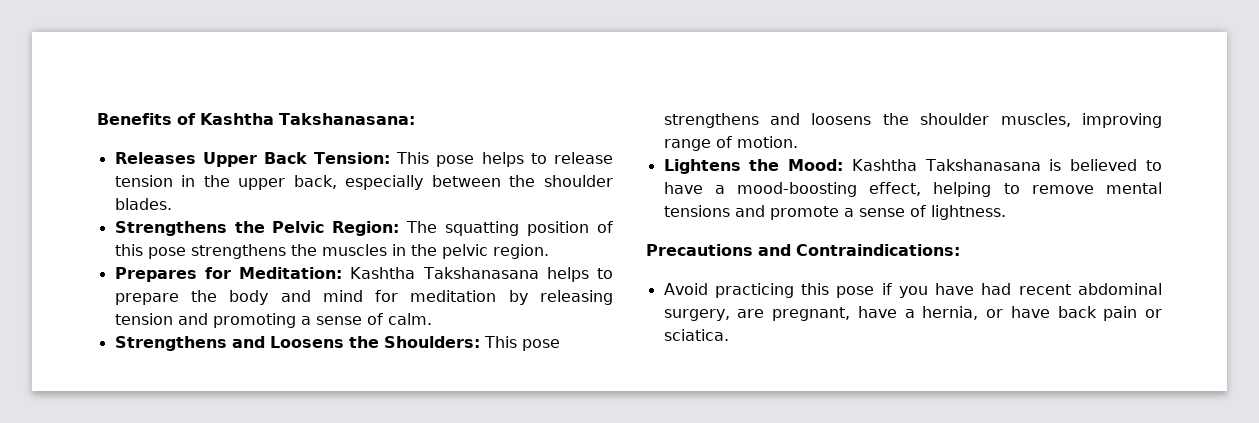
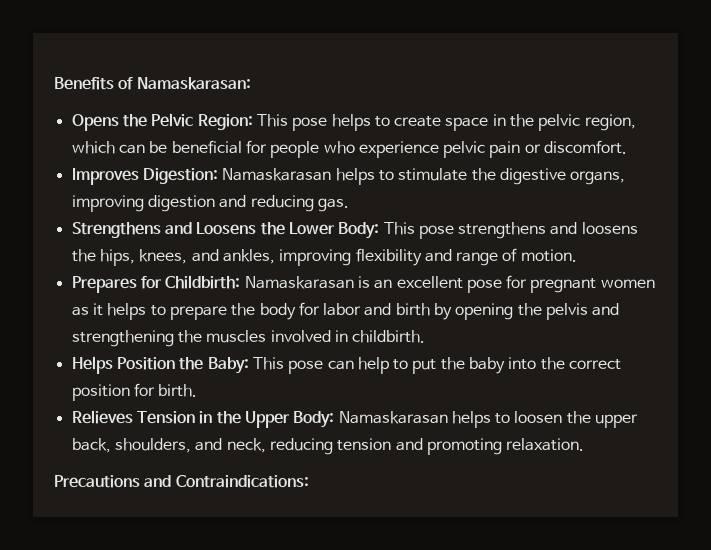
[200,113,415,125] [114,152,613,167] [114,175,613,190] [114,198,172,210] [114,221,613,236] [114,244,549,259] [114,267,613,282] [114,290,613,305] [114,313,432,328] Kashtha Takshanasana: // Releases Upper Back Tension: This pose helps to release tension in the upper back, especially between the shoulder blades. // Strengthens the Pelvic Region: The squatting position of this pose strengthens the muscles in the pelvic region. // Prepares for Meditation: Kashtha Takshanasana helps to prepare the body and mind for meditation by releasing tension and promoting a sense of calm. -> [136,77,251,90] [71,113,636,131] [71,140,628,158] [71,168,626,185] [71,195,349,212] Namaskarasan: // Opens the Pelvic Region: This pose helps to create space in the pelvic region, which can be beneficial for people who experience pelvic pain or discomfort. // Improves Digestion: Namaskarasan helps to stimulate the digestive organs, improving digestion and reducing gas.
[383,336,480,348] Shoulders: -> [288,222,380,239] Lower Body:
[920,113,1162,128] [663,136,798,151] [663,159,1162,174] [663,182,1162,197] [663,205,1006,220] [646,244,960,256] [663,283,1162,298] [663,306,1162,321] [663,329,729,341] shoulder muscles, improving range of motion. // Lightens the Mood: Kashtha Takshanasana is believed to have a mood-boosting effect, helping to remove mental tensions and promote a sense of lightness. // Precautions and Contraindications: // Avoid practicing this pose if you have had recent abdominal surgery, are pregnant, have a hernia, or have back pain or sciatica. -> [99,248,577,266] [71,275,655,293] [71,302,620,320] [71,330,426,347] [71,356,622,374] [71,383,198,401] [71,410,639,428] [71,438,585,455] [54,475,309,488] hips, knees, and ankles, improving flexibility and range of motion. // Prepares for Childbirth: Namaskarasan is an excellent pose for pregnant women as it helps to prepare the body for labor and birth by opening the pelvis and strengthening the muscles involved in childbirth. // Helps Position the Baby: This pose can help to put the baby into the correct position for birth. // Relieves Tension in the Upper Body: Namaskarasan helps to loosen the upper back, shoulders, and neck, reducing tension and promoting relaxation. // Precautions and Contraindications:

